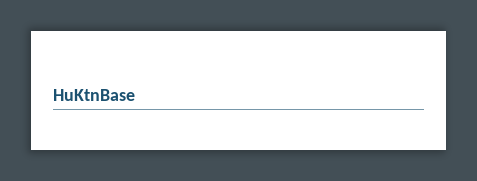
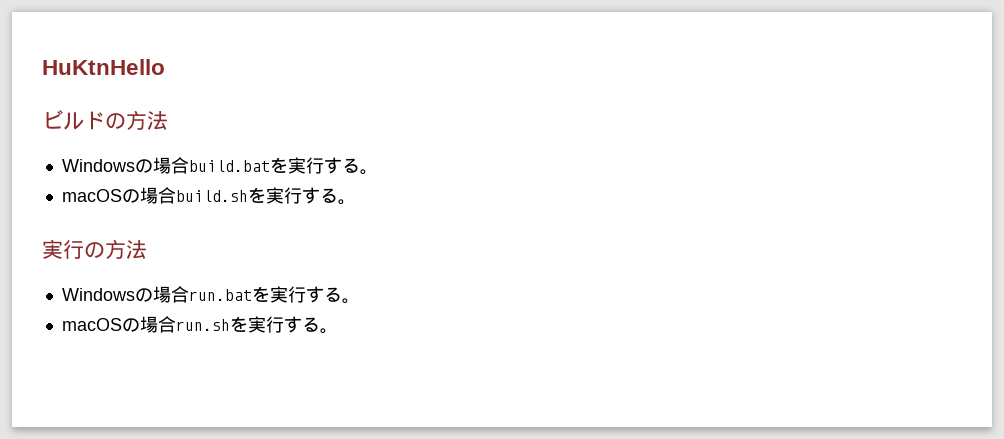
[53,89,135,101] HuKtnBase -> [42,59,165,75] [42,110,168,130] [61,157,378,175] [61,187,356,205] [42,239,147,259] [61,286,360,304] [61,316,338,334] HuKtnHello // ビルドの方法 // Windowsの場合build.batを実行する。 // macOSの場合build.shを実行する。 // 実行の方法 // Windowsの場合run.batを実行する。 // macOSの場合run.shを実行する。

